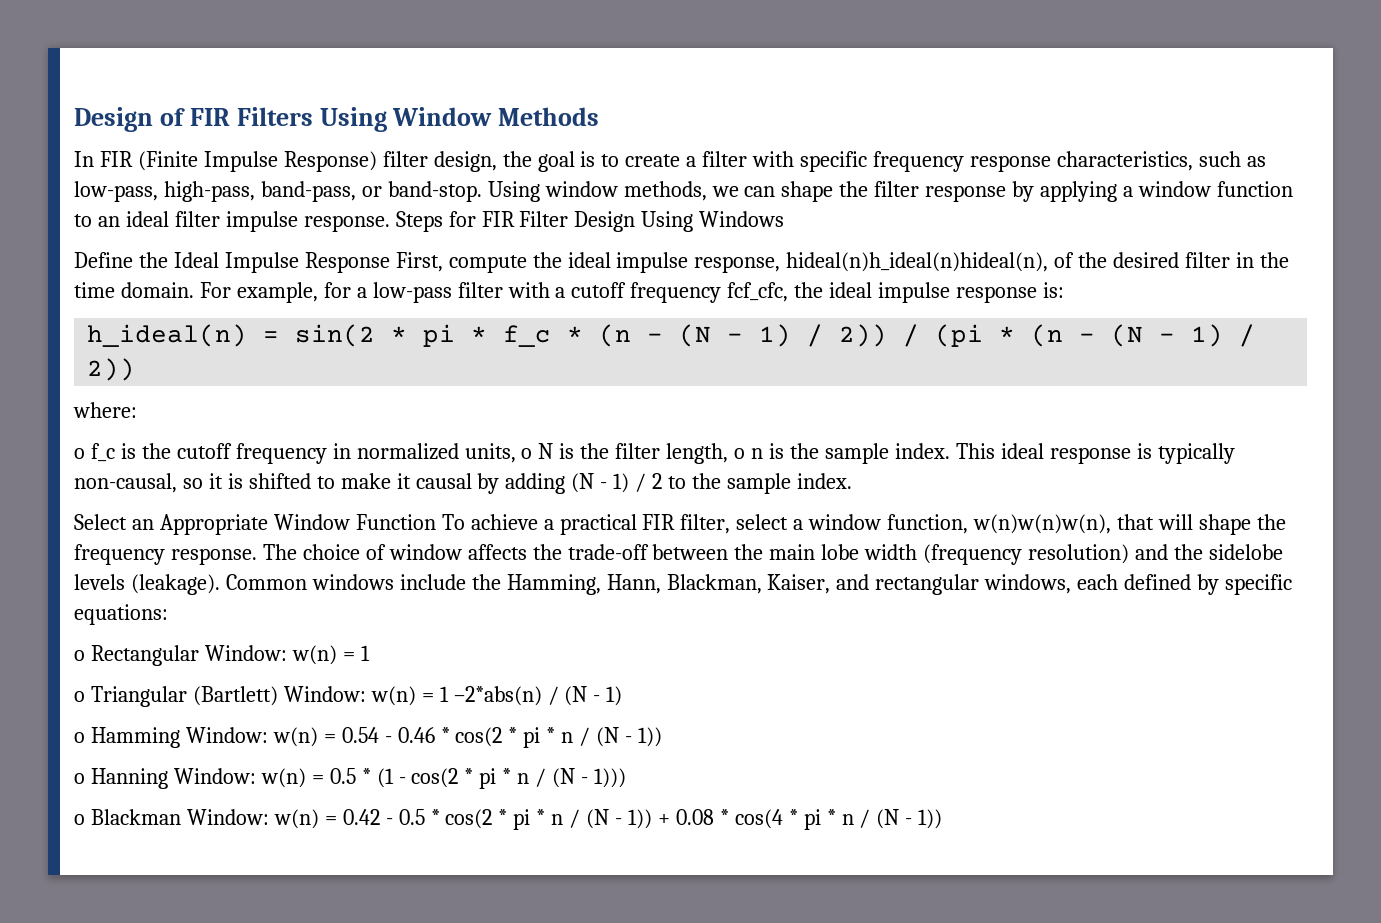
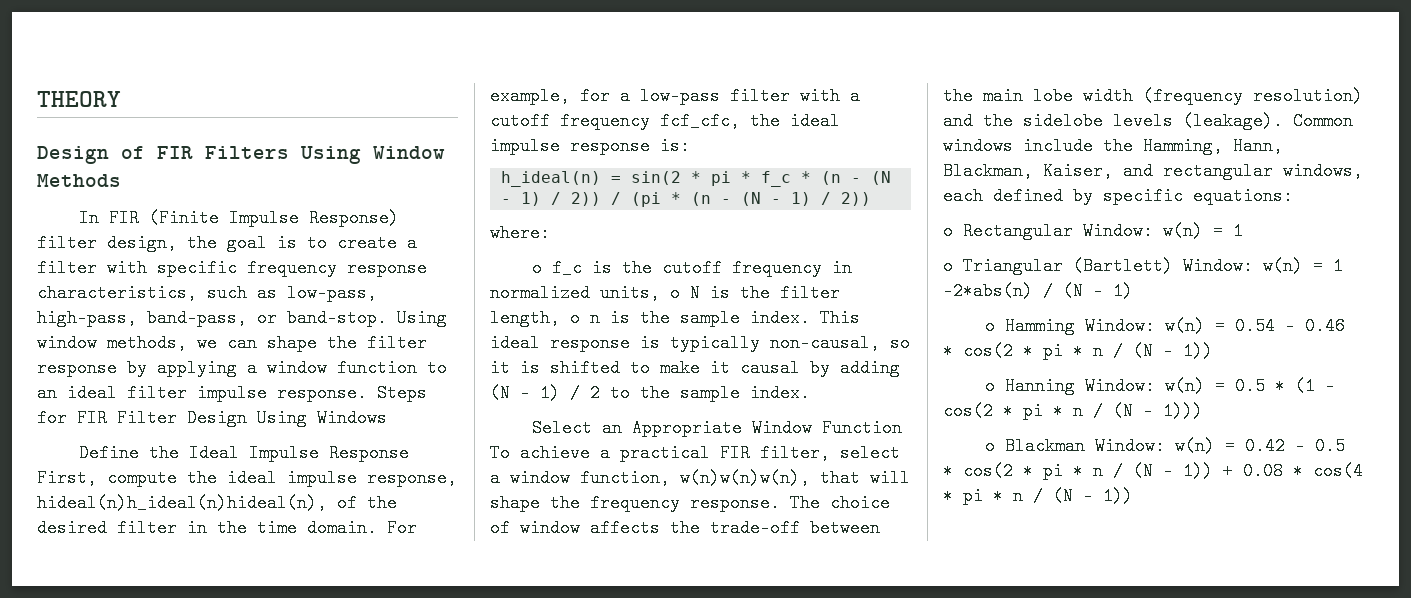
(74, 119) none -> [37,91,121,107] THEORY //

